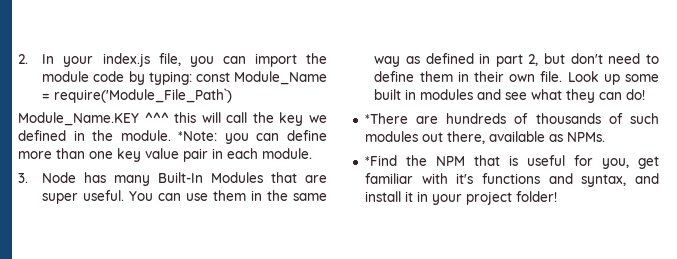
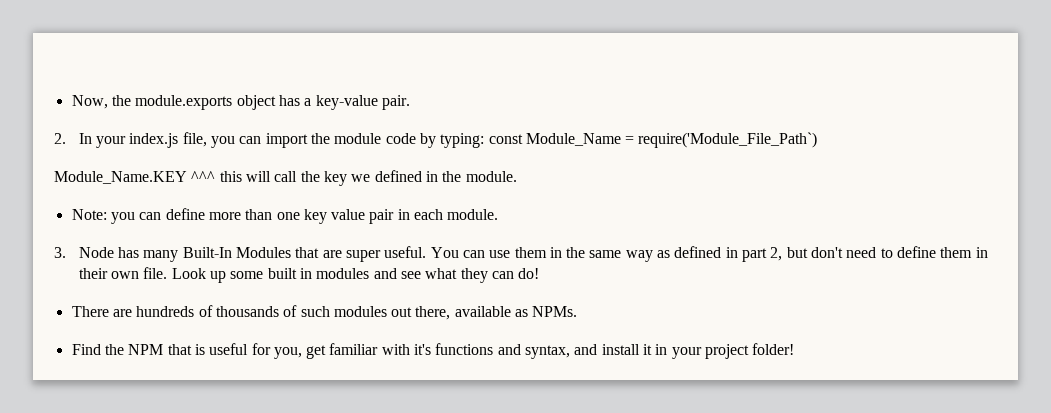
(18, 59) none -> [71,95,410,110] Now, the module.exports object has a key-value pair. //
[178,131,218,141] *Note: -> [71,209,107,220] // Note:
[364,113,408,124] *There -> [71,306,109,317] There
[364,155,397,166] *Find -> [71,344,101,355] Find

